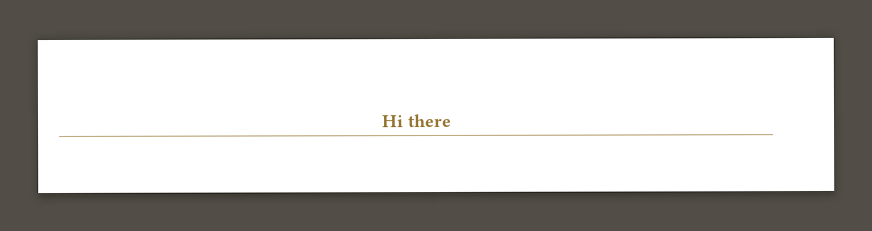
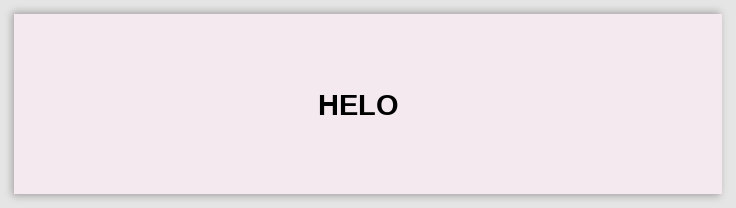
[380,113,452,128] Hi there -> [317,95,399,115] HELO

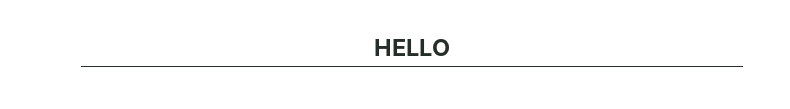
[317,95,399,115] HELO -> [374,39,450,56] HELLO

